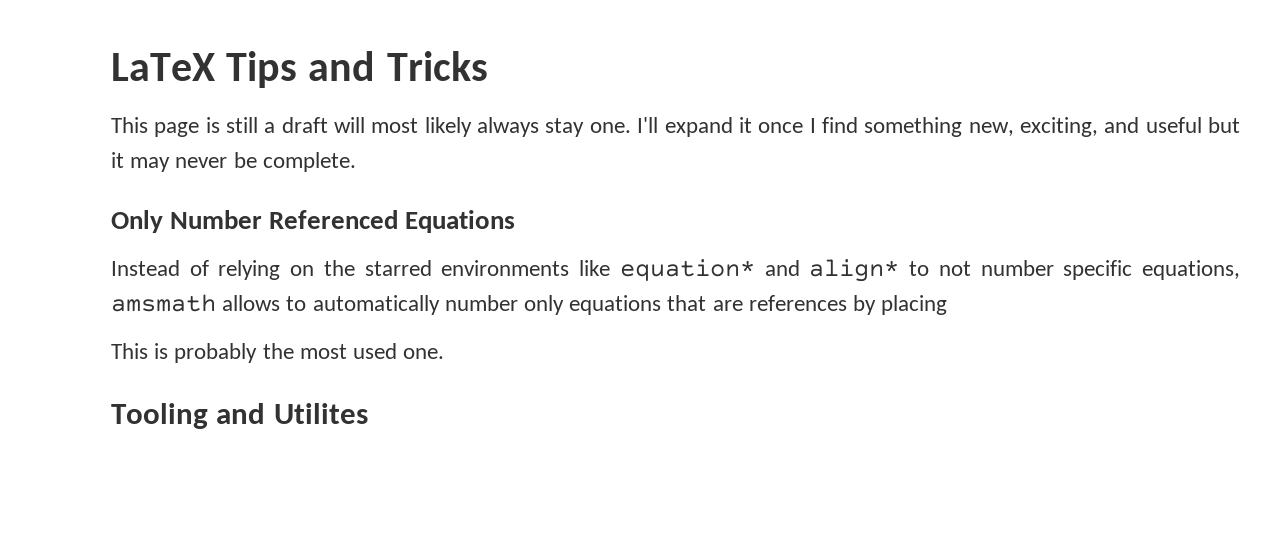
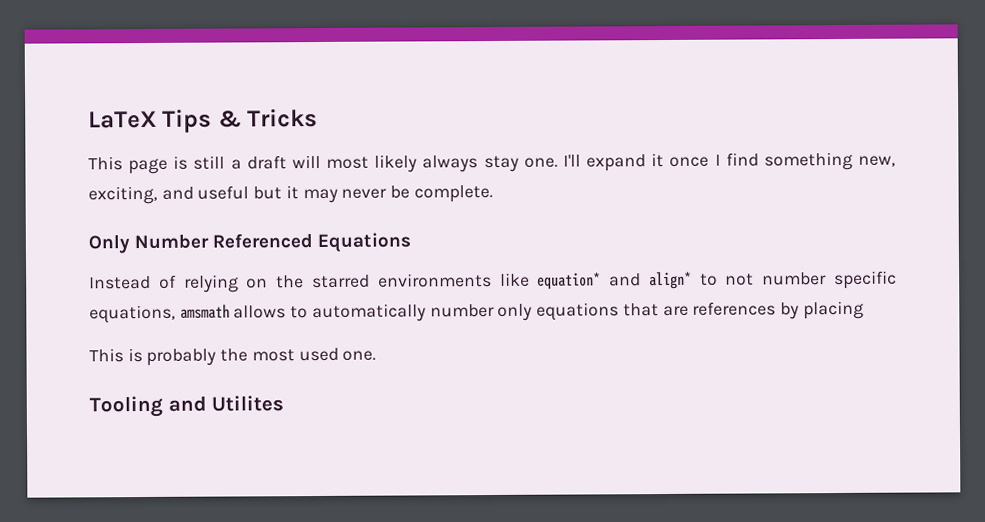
[308,51,376,81] and -> [217,110,242,128] &

